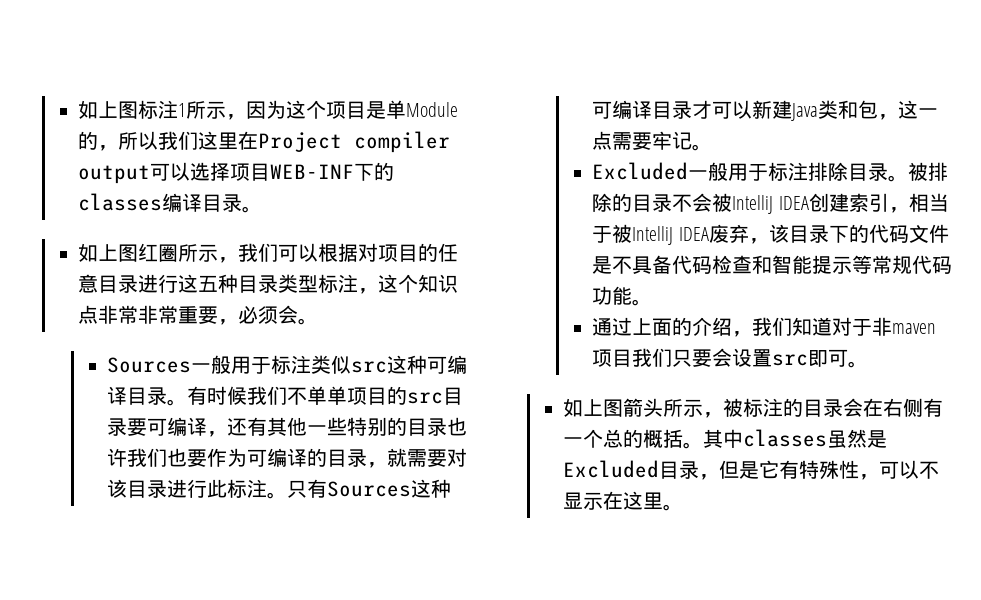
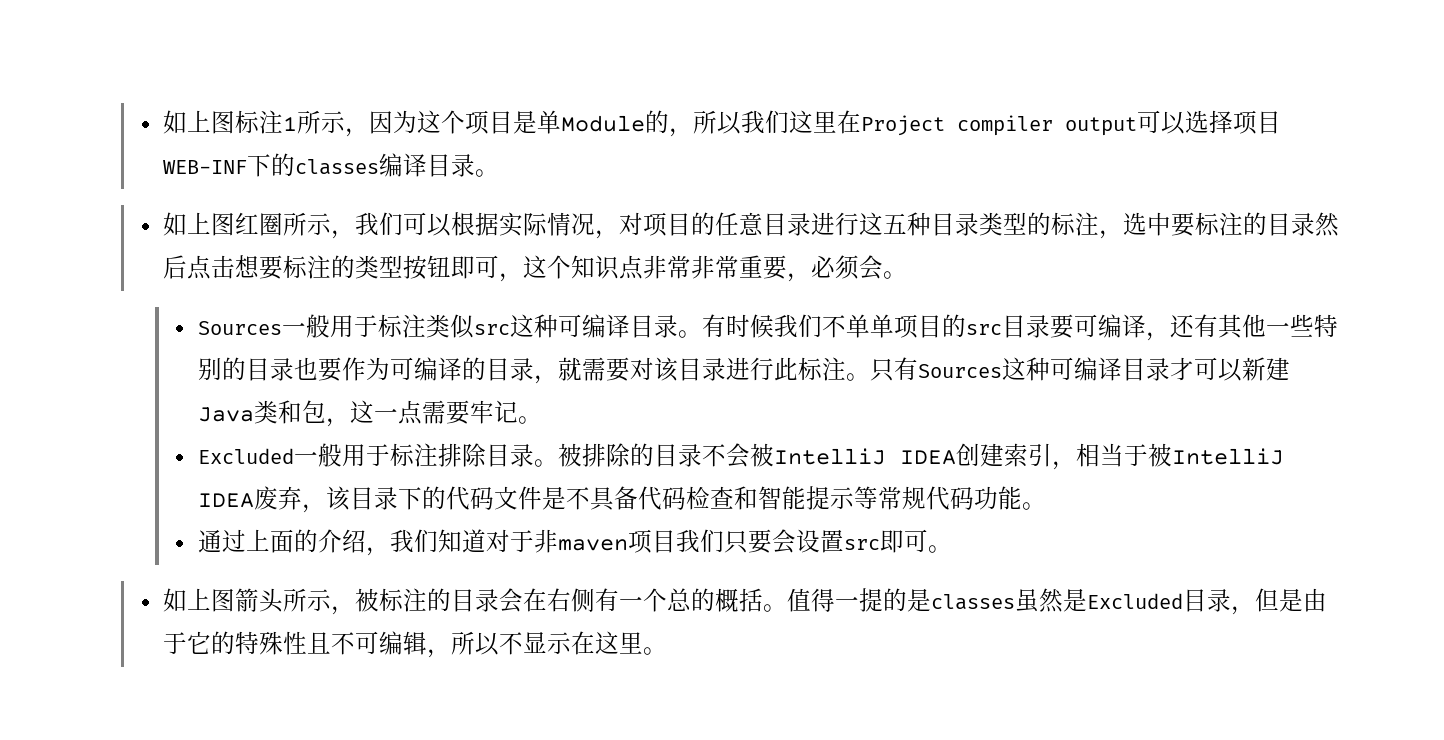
(358, 252) none -> [499,212,620,239] 实际情况，
[317,274,358,293] 标注 -> [1027,212,1340,239] [163,255,500,280] 的标注，选中要标注的目录然后点击想要标注的类型按钮即可
[107,448,188,467] 许我们也 -> (318, 368) none
[702,429,743,448] 其中 -> [787,588,932,612] 值得一提的是
[758,460,899,480] 它有特殊性，可 -> [1303,588,1328,612] [163,631,476,658] 由于它的特殊性且不可编辑，所

